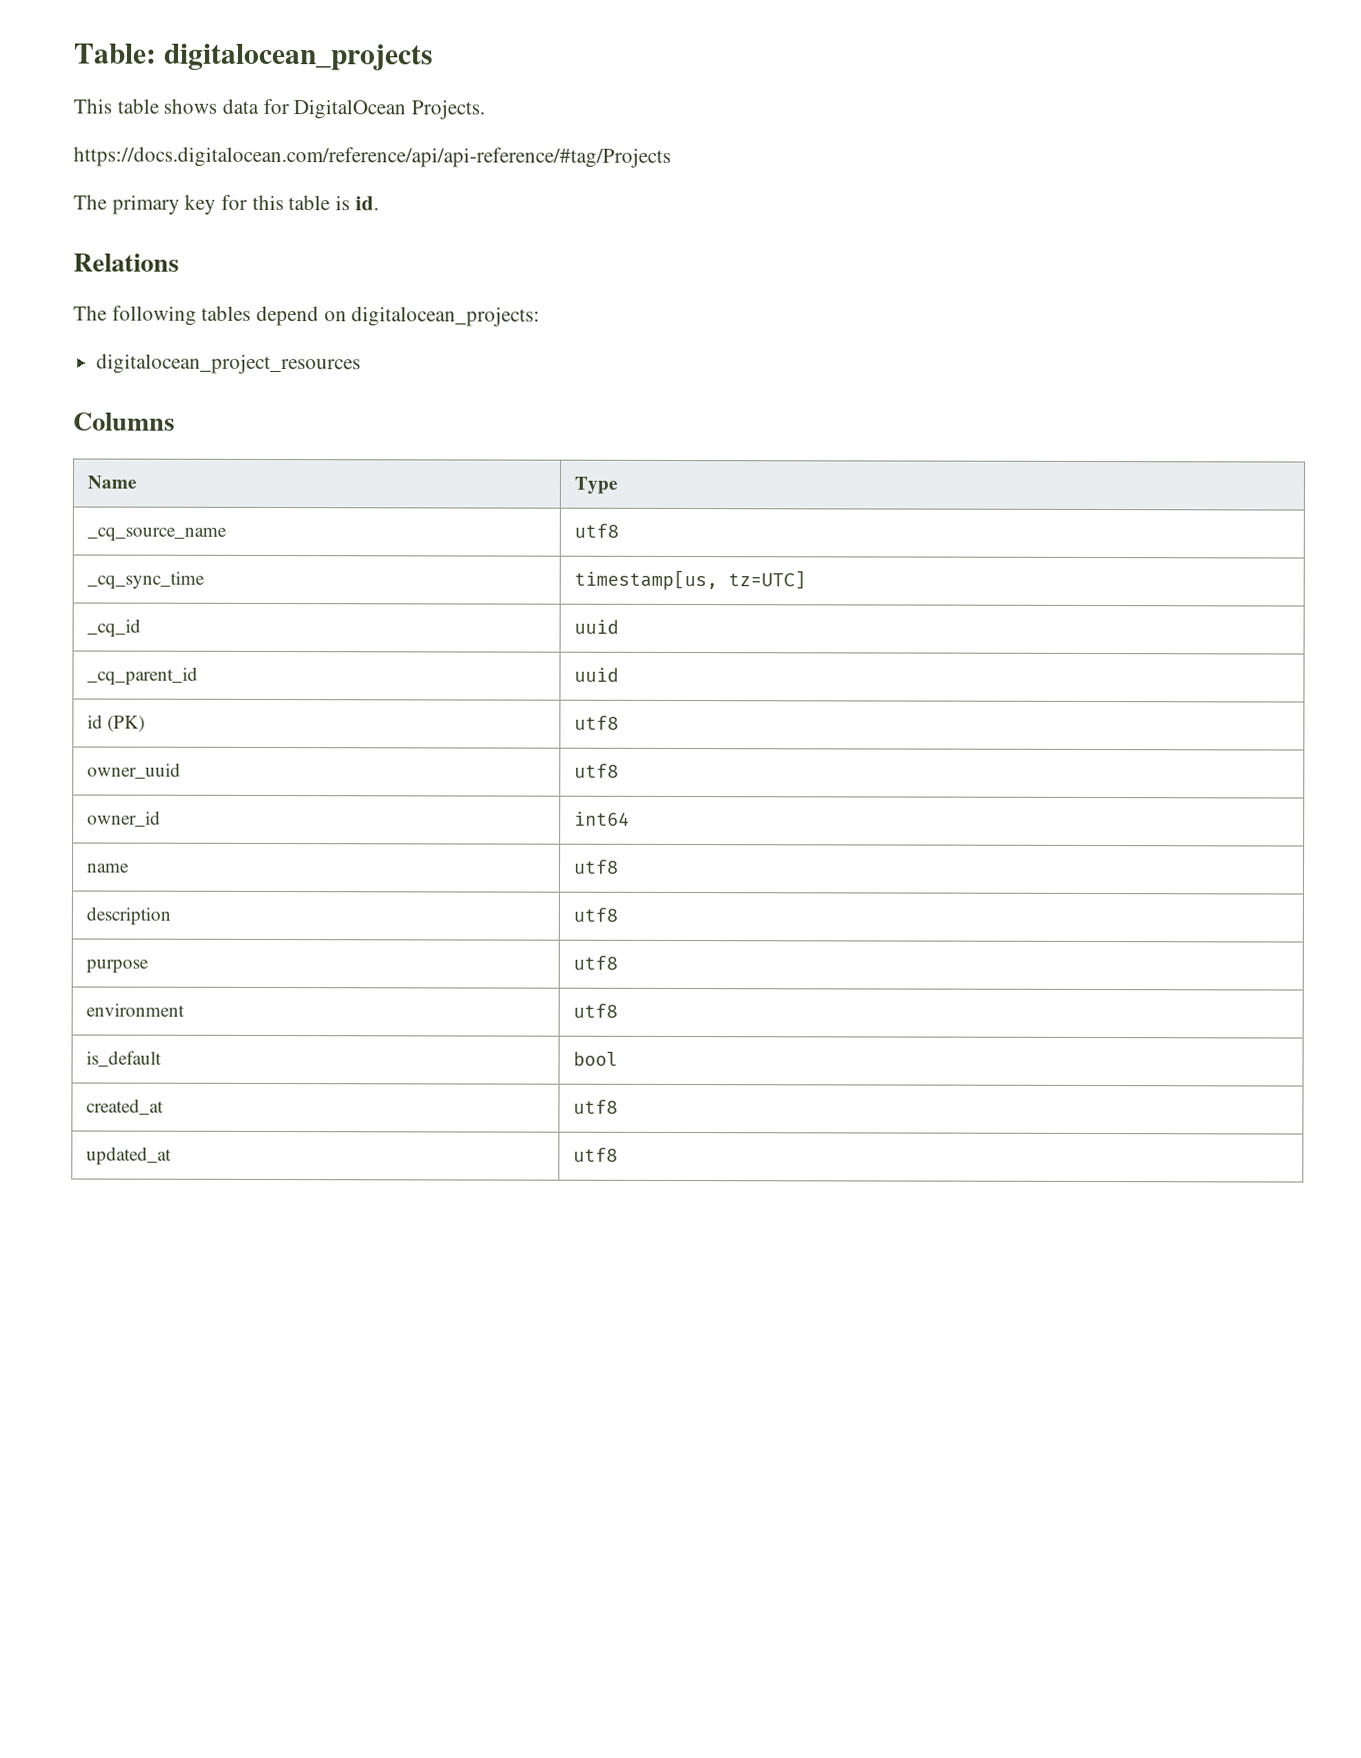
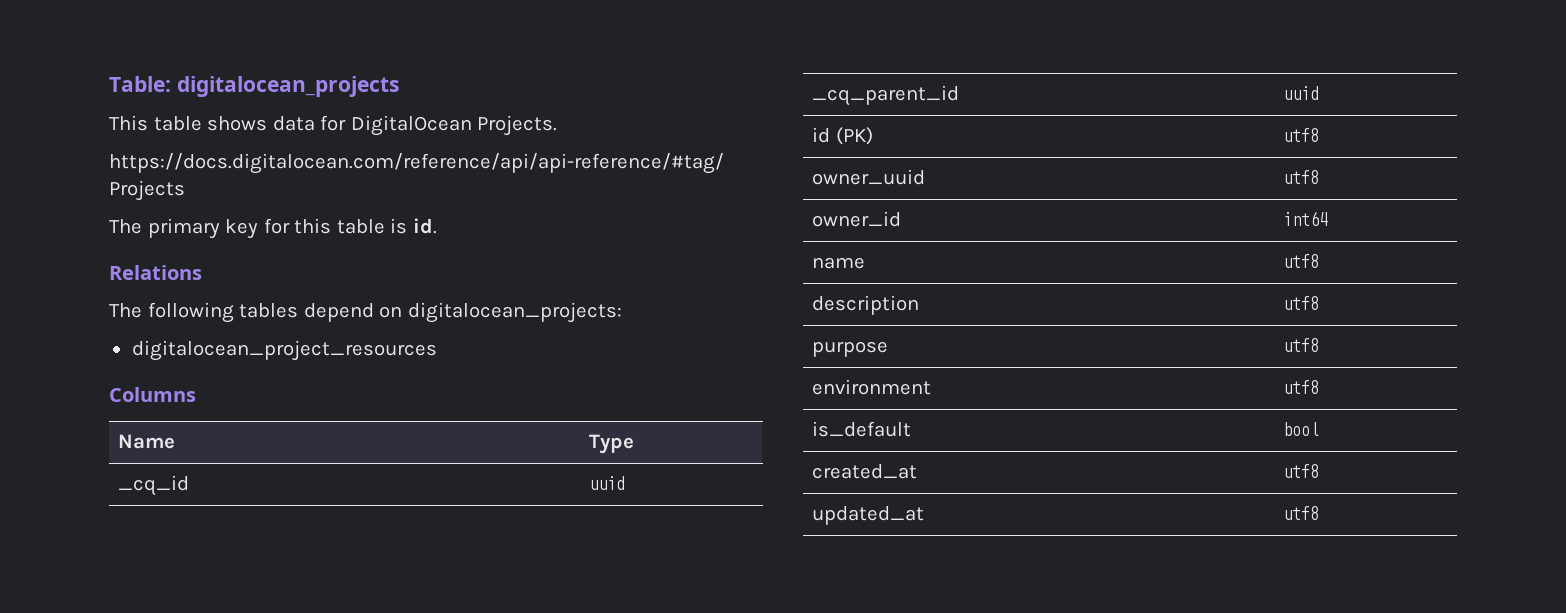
[86,527,227,541] [573,523,619,538] [86,571,205,589] [573,569,806,591] // _cq_source_name | utf8 // _cq_sync_time | timestamp[us, tz=UTC] -> (635, 444) none

